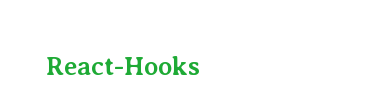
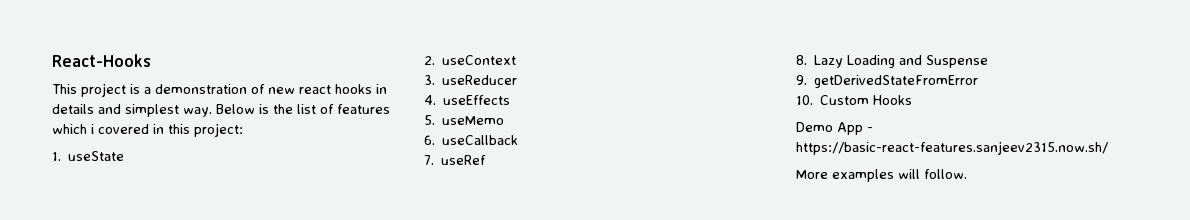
(200, 65) none -> [52,83,387,97] [52,104,390,117] [52,123,243,137] [52,151,125,161] [424,55,517,65] [424,75,518,85] [424,95,511,105] [424,115,505,125] [424,135,519,145] [424,155,487,165] [796,55,989,68] [796,75,979,88] [796,95,913,105] [796,122,873,135] [796,141,1108,155] [796,169,967,182] // This project is a demonstration of new react hooks in details and simplest way. Below is the list of features which i covered in this project: // 1. useState // 2. useContext // 3. useReducer // 4. useEffects // 5. useMemo // 6. useCallback // 7. useRef // 8. Lazy Loading and Suspense // 9. getDerivedStateFromError // 10. Custom Hooks // Demo App - https://basic-react-features.sanjeev2315.now.sh/ // More examples will follow.

